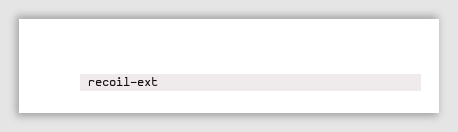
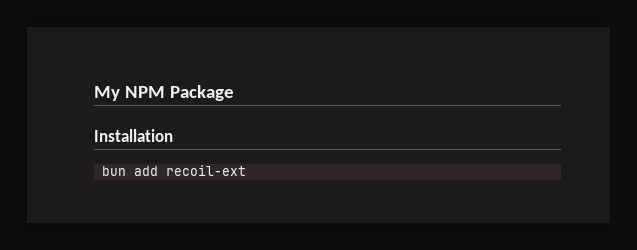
(87, 81) none -> [94,85,234,101] [94,129,173,142] [102,166,159,176] My NPM Package // Installation // bun add

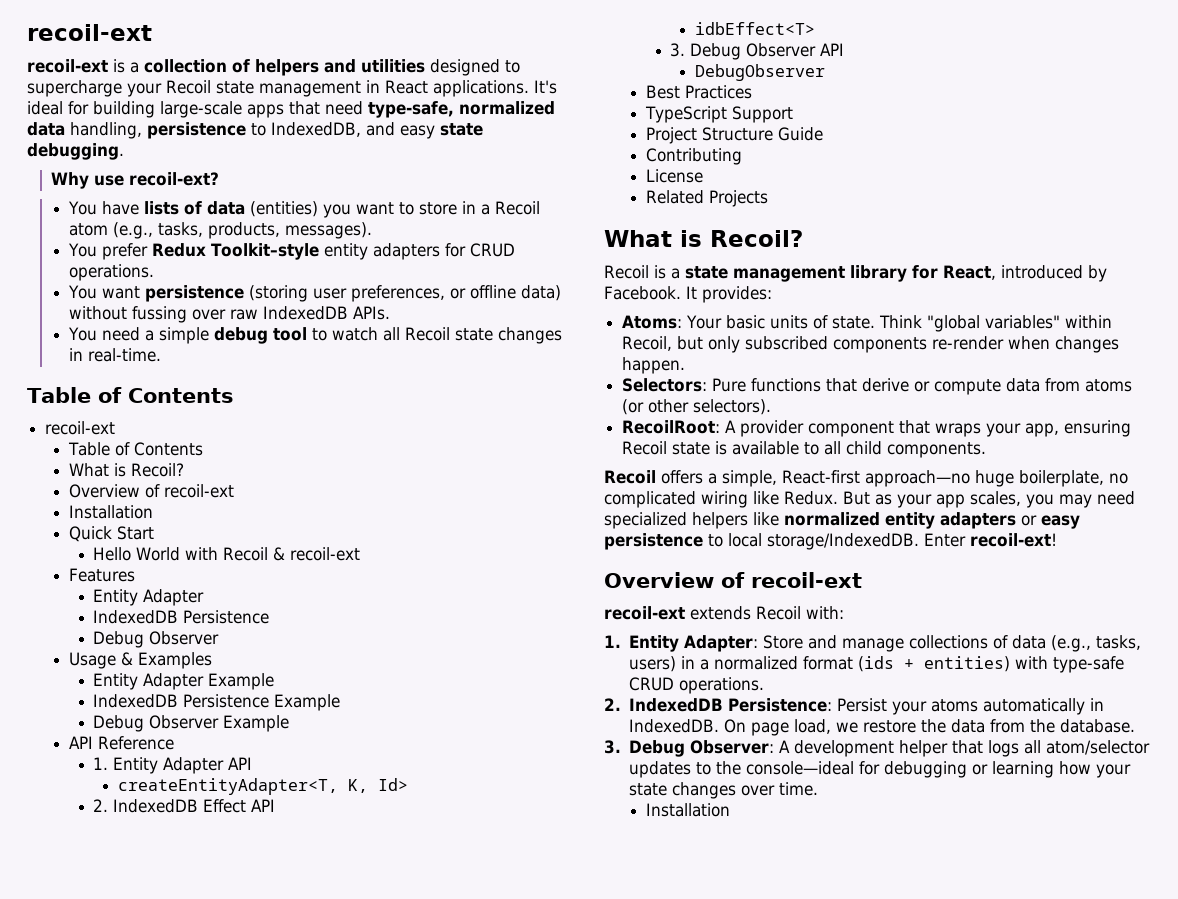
[94,85,234,101] [94,129,173,142] [102,165,247,176] My NPM Package // Installation // bun add recoil-ext -> [27,24,152,41] [27,59,520,76] [27,80,557,97] [27,101,555,118] [27,122,483,139] [27,143,124,160] [51,172,220,189] [68,201,541,218] [69,222,373,239] [68,243,516,260] [69,264,155,281] [68,285,562,302] [69,306,391,323] [68,327,563,344] [69,348,162,362] [27,387,234,403] [45,421,116,435] [68,442,204,456] [69,463,185,477] [69,484,235,498] [69,505,154,519] [69,526,155,542] [93,547,361,561] [69,568,136,582] [93,589,205,606] [93,610,270,624] [93,631,220,648] [69,652,213,669] [93,673,275,690] [93,694,341,711] [93,715,290,732] [69,736,175,750] [93,757,253,774] [117,778,408,795] [93,799,276,813] [694,22,815,35] [670,43,845,60] [694,64,825,81] [646,85,753,99] [645,106,794,123] [646,127,824,144] [646,148,743,165] [646,169,704,183] [646,190,769,207] [604,230,803,247] [604,265,1107,282] [604,286,772,303] [622,315,1113,332] [622,336,1120,353] [622,357,686,374] [622,378,1133,395] [622,399,772,415] [622,420,1132,437] [622,441,987,458] [604,470,1128,487] [604,491,1135,508] [604,512,1080,529] [604,533,1057,550] [604,572,862,588] [604,606,844,620] [604,635,1142,652] [629,656,1125,673] [629,677,765,694] [604,698,1105,715] [629,719,1136,736] [604,740,1151,757] [629,761,1132,778] [629,782,819,799] [646,803,731,817] recoil-ext // recoil-ext is a collection of helpers and utilities designed to supercharge your Recoil state management in React applications. It's ideal for building large-scale apps that need type-safe, normalized data handling, persistence to IndexedDB, and easy state debugging. // Why use recoil-ext? // You have lists of data (entities) you want to store in a Recoil atom (e.g., tasks, products, messages). // You prefer Redux Toolkit–style entity adapters for CRUD operations. // You want persistence (storing user preferences, or offline data) without fussing over raw IndexedDB APIs. // You need a simple debug tool to watch all Recoil state changes in real-time. // Table of Contents // recoil-ext // Table of Contents // What is Recoil? // Overview of recoil-ext // Installation // Quick Start // Hello World with Recoil & recoil-ext // Features // Entity Adapter // IndexedDB Persistence // Debug Observer // Usage & Examples // Entity Adapter Example // IndexedDB Persistence Example // Debug Observer Example // API Reference // 1. Entity Adapter API // createEntityAdapter<T, K, Id> // 2. IndexedDB Effect API // idbEffect<T> // 3. Debug Observer API // DebugObserver // Best Practices // TypeScript Support // Project Structure Guide // Contributing // License // Related Projects // What is Recoil? // Recoil is a state management library for React, introduced by Facebook. It provides: // Atoms: Your basic units of state. Think "global variables" within Recoil, but only subscribed components re-render when changes happen. // Selectors: Pure functions that derive or compute data from atoms (or other selectors). // RecoilRoot: A provider component that wraps your app, ensuring Recoil state is available to all child components. // Recoil offers a simple, React-first approach—no huge boilerplate, no complicated wiring like Redux. But as your app scales, you may need specialized helpers like normalized entity adapters or easy persistence to local storage/IndexedDB. Enter recoil-ext! // Overview of recoil-ext // recoil-ext extends Recoil with: // 1. Entity Adapter: Store and manage collections of data (e.g., tasks, users) in a normalized format (ids + entities) with type-safe CRUD operations. // 2. IndexedDB Persistence: Persist your atoms automatically in IndexedDB. On page load, we restore the data from the database. // 3. Debug Observer: A development helper that logs all atom/selector updates to the console—ideal for debugging or learning how your state changes over time. // Installation

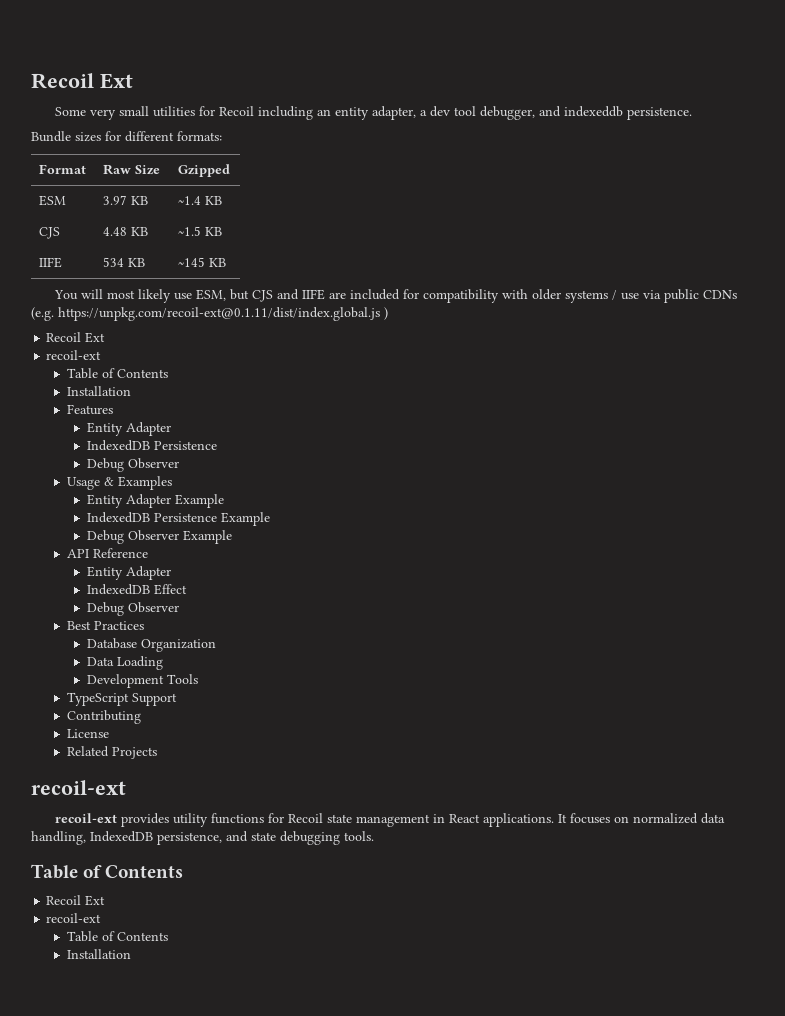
[27,24,152,41] [27,59,520,76] [27,80,557,97] [27,101,555,118] [27,122,483,139] [27,143,124,160] [51,172,220,189] [68,201,541,218] [69,222,373,239] [68,243,516,260] [69,264,155,281] [68,285,562,302] [69,306,391,323] [68,327,563,344] [69,348,162,362] [27,387,234,403] [45,421,116,435] [68,442,204,456] [69,463,185,477] [69,484,235,498] [69,505,154,519] [69,526,155,542] [93,547,361,561] recoil-ext // recoil-ext is a collection of helpers and utilities designed to supercharge your Recoil state management in React applications. It's ideal for building large-scale apps that need type-safe, normalized data handling, persistence to IndexedDB, and easy state debugging. // Why use recoil-ext? // You have lists of data (entities) you want to store in a Recoil atom (e.g., tasks, products, messages). // You prefer Redux Toolkit–style entity adapters for CRUD operations. // You want persistence (storing user preferences, or offline data) without fussing over raw IndexedDB APIs. // You need a simple debug tool to watch all Recoil state changes in real-time. // Table of Contents // recoil-ext // Table of Contents // What is Recoil? // Overview of recoil-ext // Installation // Quick Start // Hello World with Recoil & recoil-ext -> [31,73,133,89] [55,106,693,120] [31,131,222,142] [39,164,87,174] [103,164,161,175] [178,164,231,177] [39,195,67,206] [103,195,149,205] [178,196,223,205] [39,227,61,239] [103,227,149,236] [178,226,223,236] [39,257,63,268] [103,257,146,267] [178,257,227,267] [54,289,738,303] [31,307,388,321] [46,332,106,343] [46,350,102,360] [66,368,168,379] [66,386,131,396] Recoil Ext // Some very small utilities for Recoil including an entity adapter, a dev tool debugger, and indexeddb persistence. // Bundle sizes for different formats: // Format | Raw Size | Gzipped // ESM | 3.97 KB | ~1.4 KB // CJS | 4.48 KB | ~1.5 KB // IIFE | 534 KB | ~145 KB // You will most likely use ESM, but CJS and IIFE are included for compatibility with older systems / use via public CDNs (e.g. https://unpkg.com/recoil-ext@0.1.11/dist/index.global.js ) // Recoil Ext // recoil-ext // Table of Contents // Installation
[93,757,253,774] [117,778,408,795] [93,799,109,812] 1. Entity Adapter API // createEntityAdapter<T, K, Id> // 2. -> [86,566,171,580] Entity Adapter //
[251,799,276,812] [694,22,815,35] [670,43,845,60] [694,64,825,81] API // idbEffect<T> // 3. Debug Observer API // DebugObserver -> [86,602,179,616] // Debug Observer
(753, 92) none -> [86,638,216,652] [86,656,163,670] [86,674,198,688] // Database Organization // Data Loading // Development Tools
[646,127,824,144] // Project Structure Guide -> (177, 699) none
[604,230,803,247] [604,265,1107,282] [604,286,772,303] [622,315,1113,332] [622,336,1120,353] [622,357,686,374] [622,378,1133,395] [622,399,772,415] [622,420,1132,437] [622,441,987,458] [604,470,1128,487] [604,491,1135,508] [604,512,1080,529] [604,533,1057,550] [604,572,862,588] [604,606,844,620] [604,635,1142,652] [629,656,1125,673] [629,677,765,694] [604,698,1105,715] [629,719,1136,736] [604,740,1151,757] [629,761,1132,778] [629,782,819,799] What is Recoil? // Recoil is a state management library for React, introduced by Facebook. It provides: // Atoms: Your basic units of state. Think "global variables" within Recoil, but only subscribed components re-render when changes happen. // Selectors: Pure functions that derive or compute data from atoms (or other selectors). // RecoilRoot: A provider component that wraps your app, ensuring Recoil state is available to all child components. // Recoil offers a simple, React-first approach—no huge boilerplate, no complicated wiring like Redux. But as your app scales, you may need specialized helpers like normalized entity adapters or easy persistence to local storage/IndexedDB. Enter recoil-ext! // Overview of recoil-ext // recoil-ext extends Recoil with: // 1. Entity Adapter: Store and manage collections of data (e.g., tasks, users) in a normalized format (ids + entities) with type-safe CRUD operations. // 2. IndexedDB Persistence: Persist your atoms automatically in IndexedDB. On page load, we restore the data from the database. // 3. Debug Observer: A development helper that logs all atom/selector updates to the console—ideal for debugging or learning how your state changes over time. -> [31,780,126,795] [55,813,726,827] [31,831,374,845] [31,864,184,879] [46,895,106,906] [46,913,102,923] [66,931,168,942] recoil-ext // recoil-ext provides utility functions for Recoil state management in React applications. It focuses on normalized data handling, IndexedDB persistence, and state debugging tools. // Table of Contents // Recoil Ext // recoil-ext // Table of Contents

